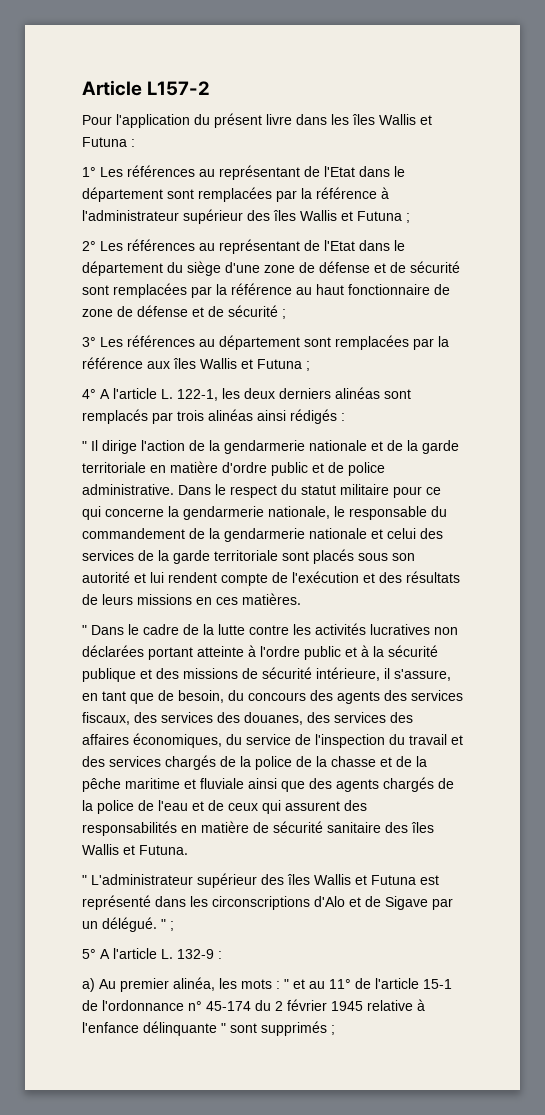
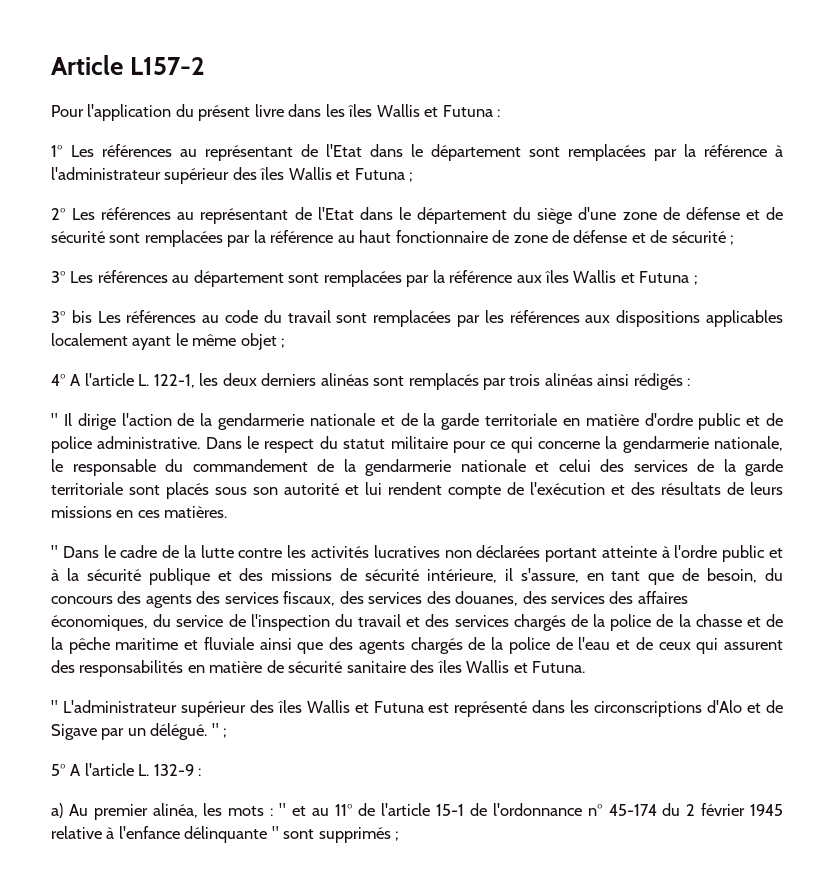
(310, 366) none -> [51,310,783,327] [51,333,286,350] // 3° bis Les références au code du travail sont remplacées par les références aux dispositions applicables localement ayant le même objet ;

